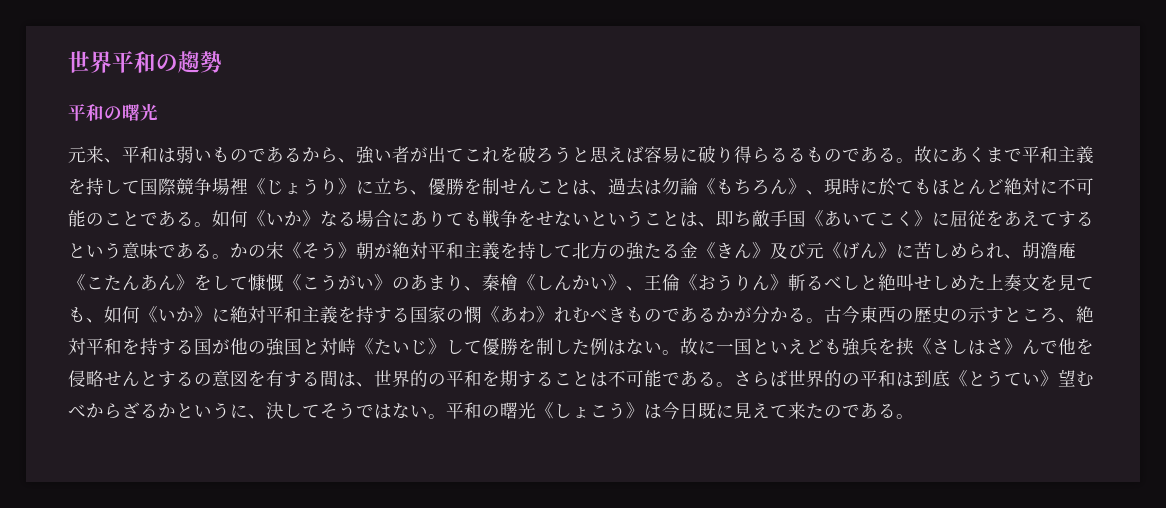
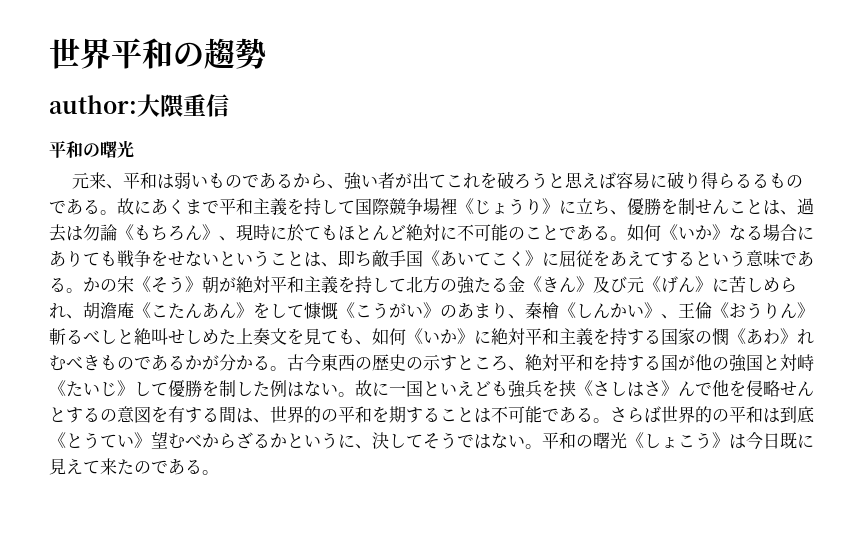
(222, 62) none -> [49,94,229,117] // author:大隈重信

